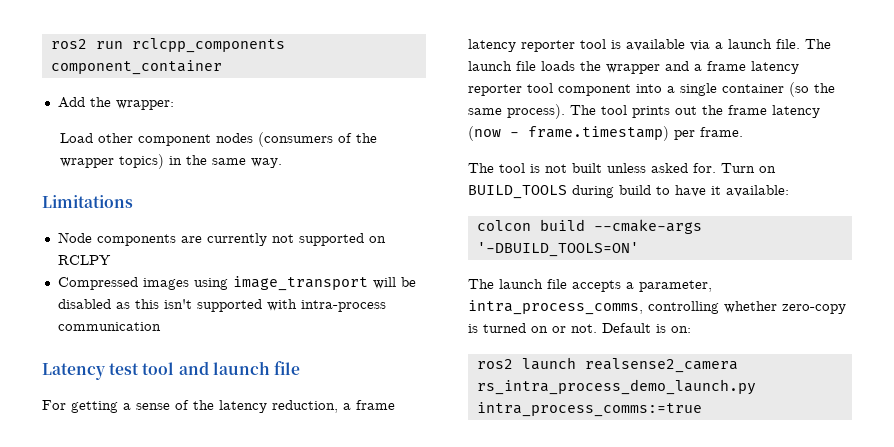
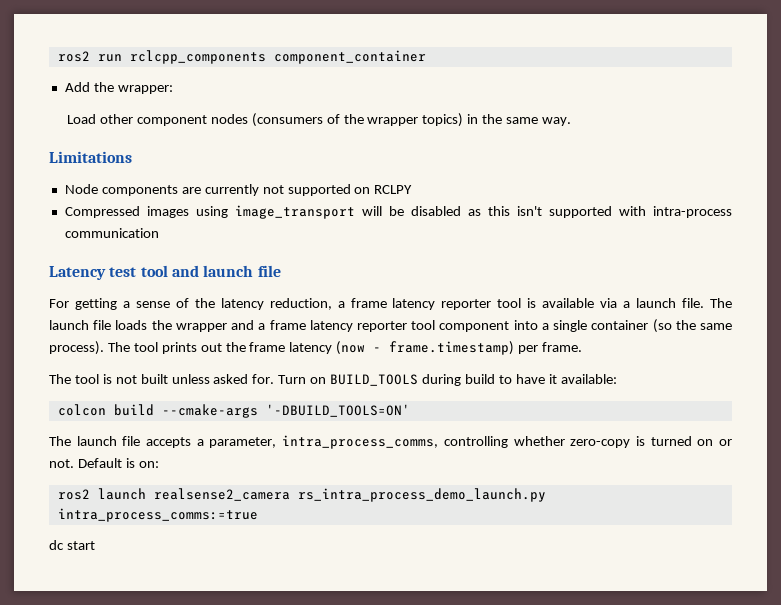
(702, 409) none -> [49,540,95,550] // dc start

